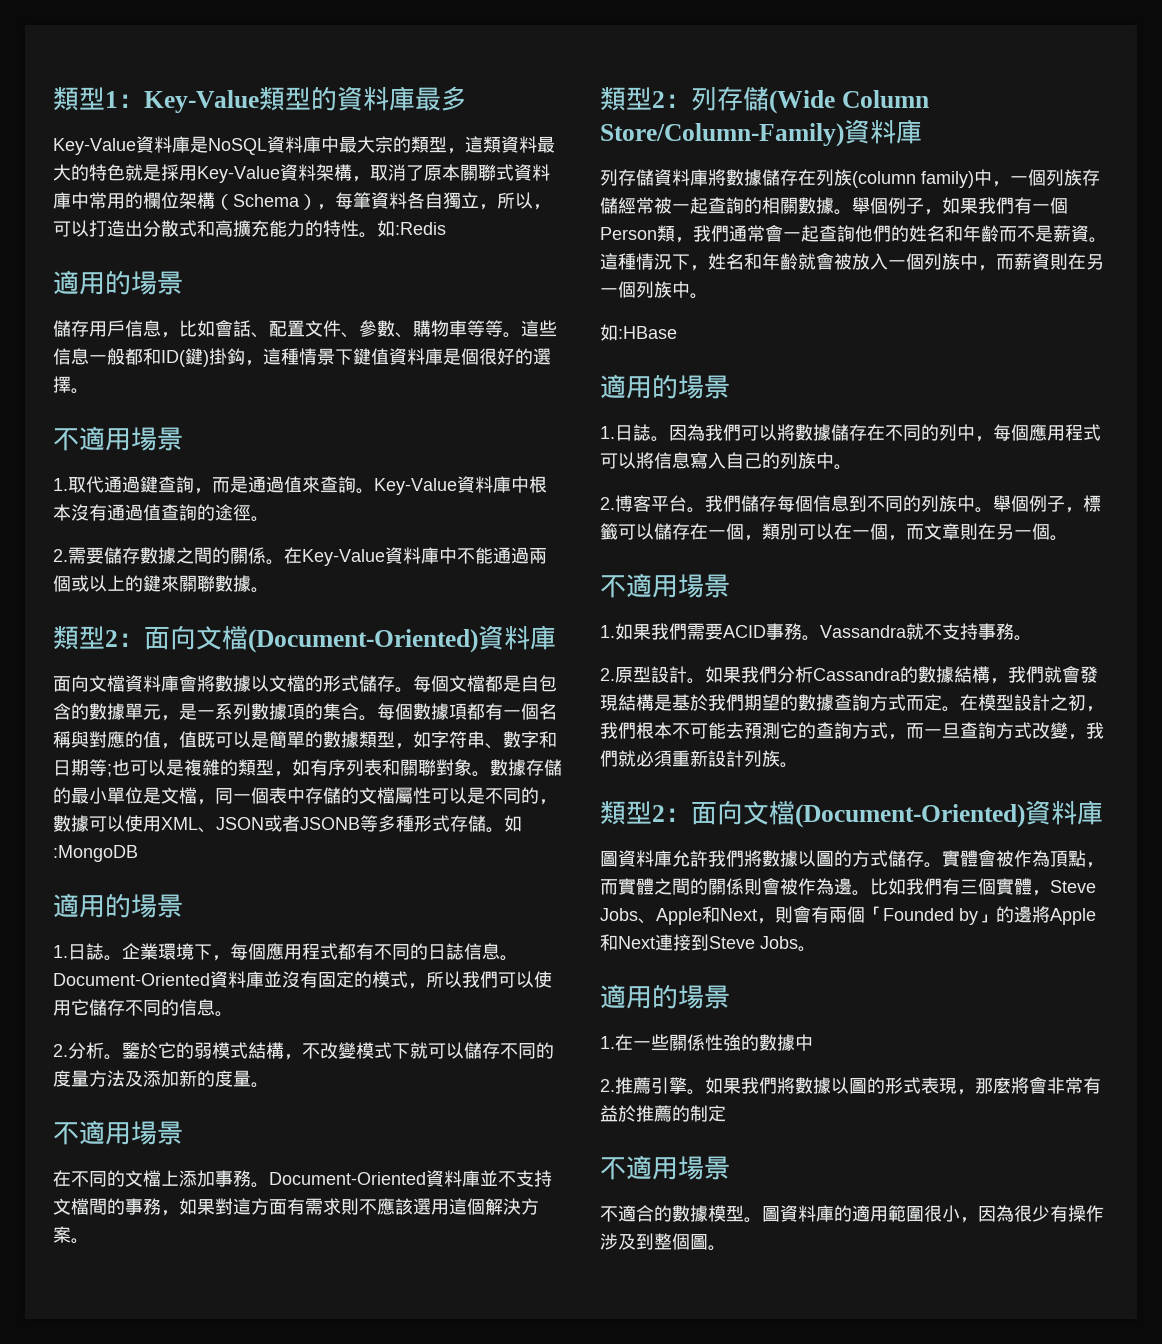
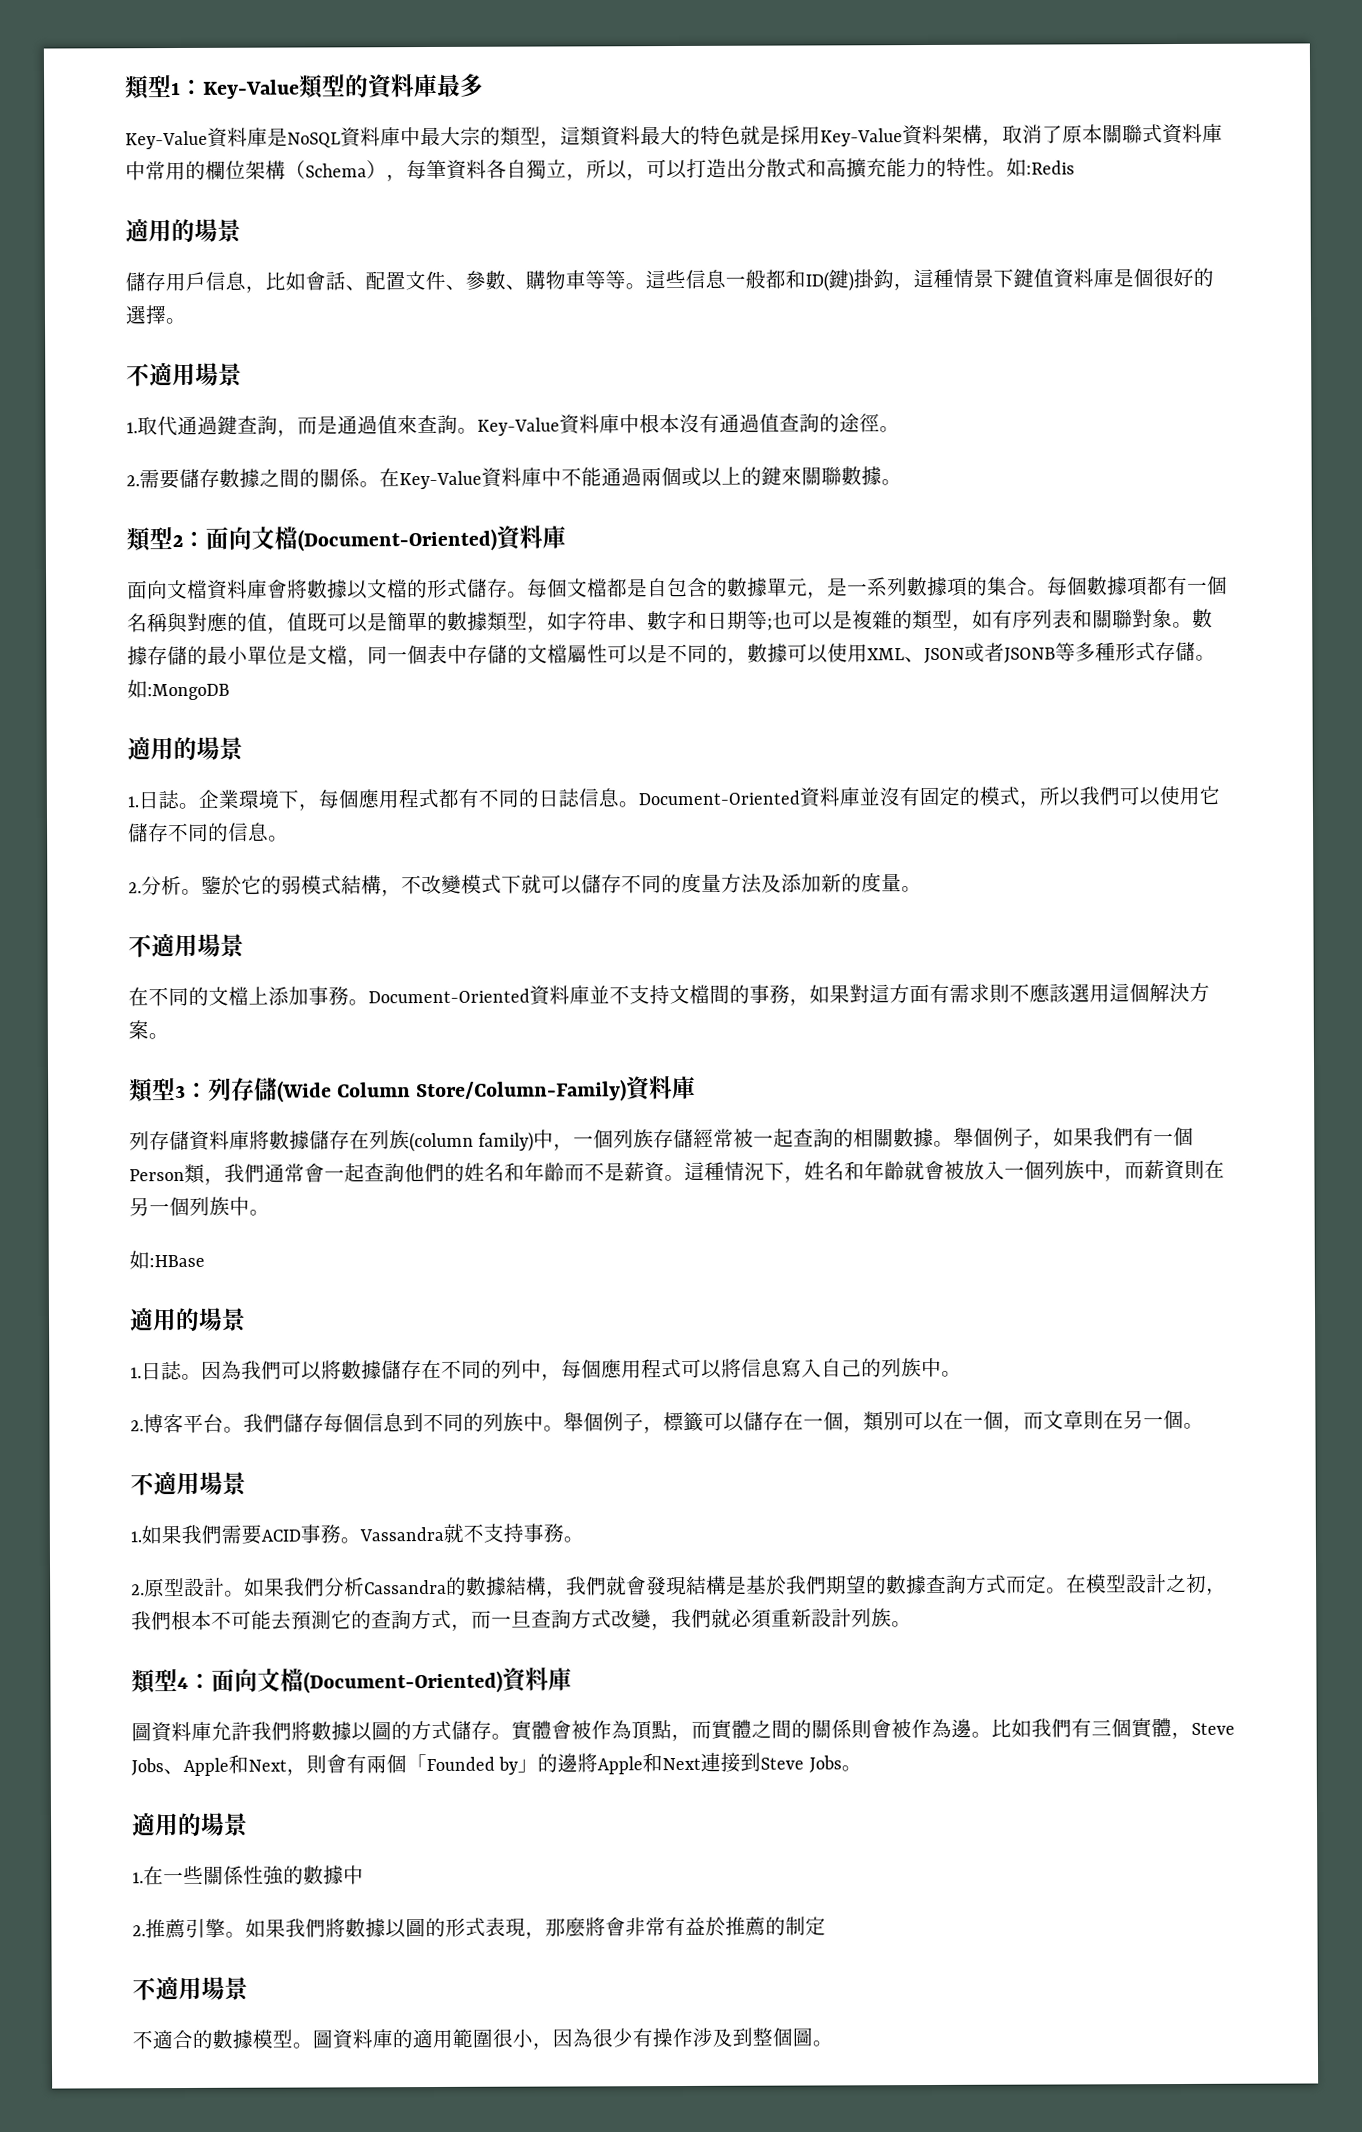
[652,91,665,108] 2 -> [175,1085,186,1099] 3
[652,805,665,822] 2 -> [177,1676,189,1690] 4

